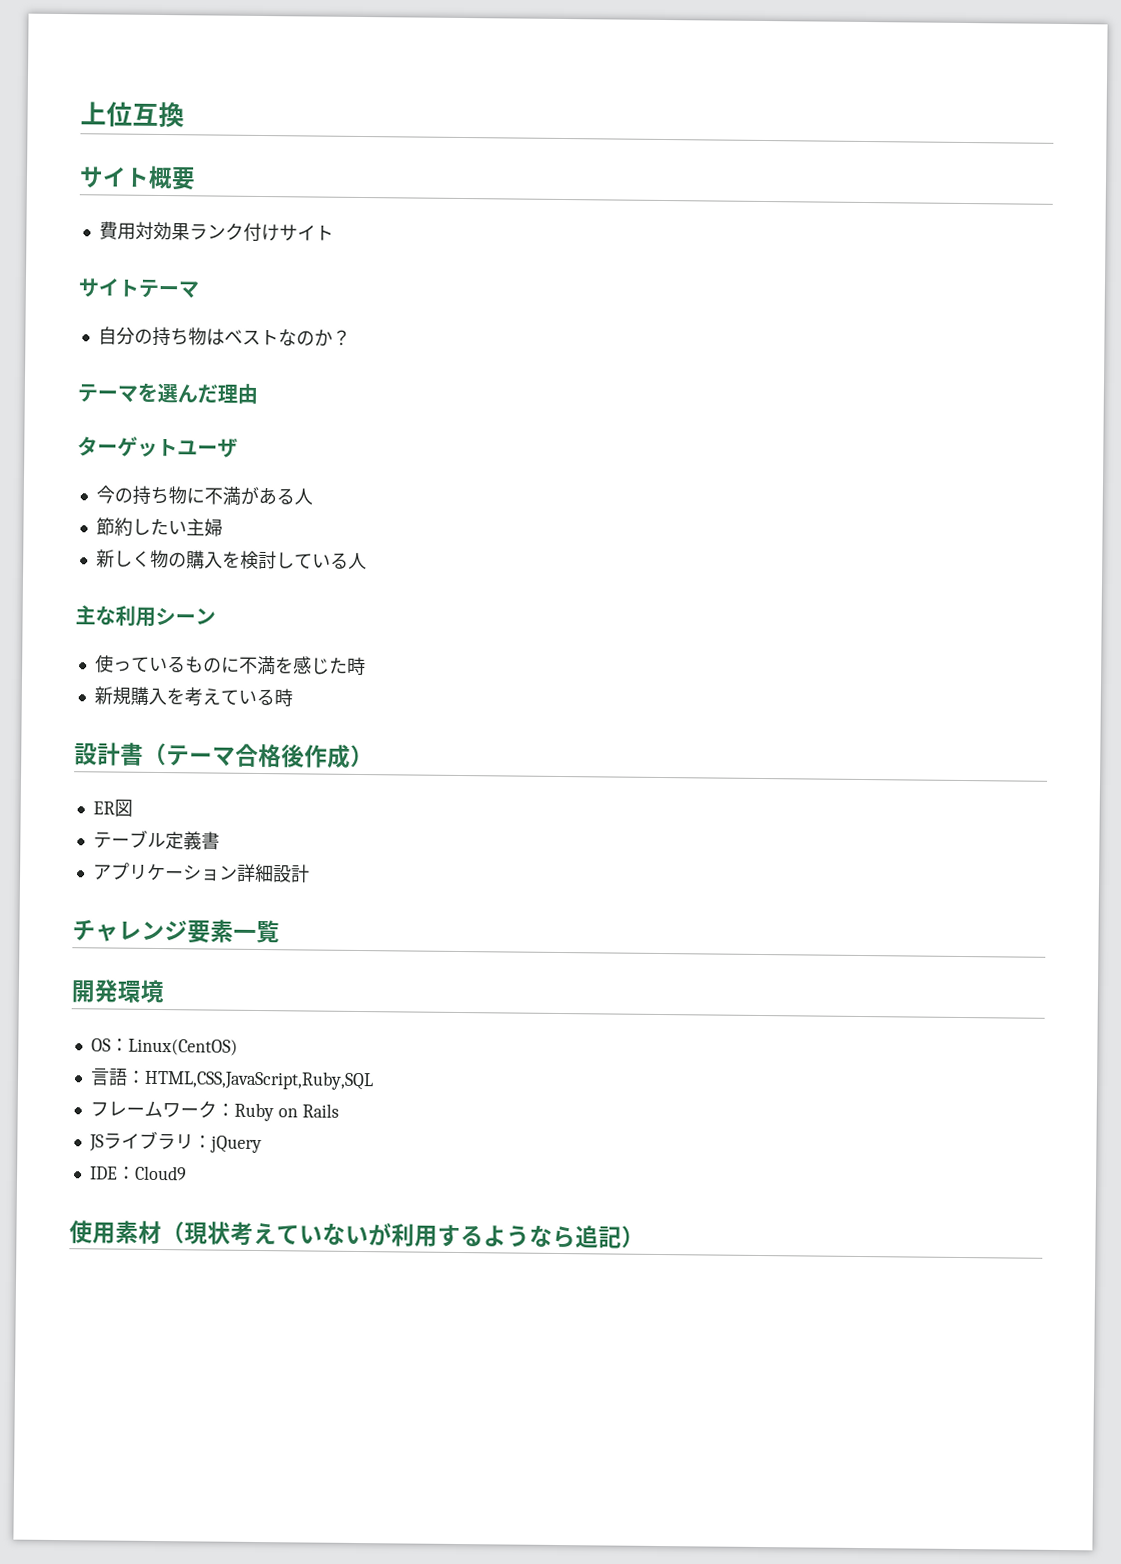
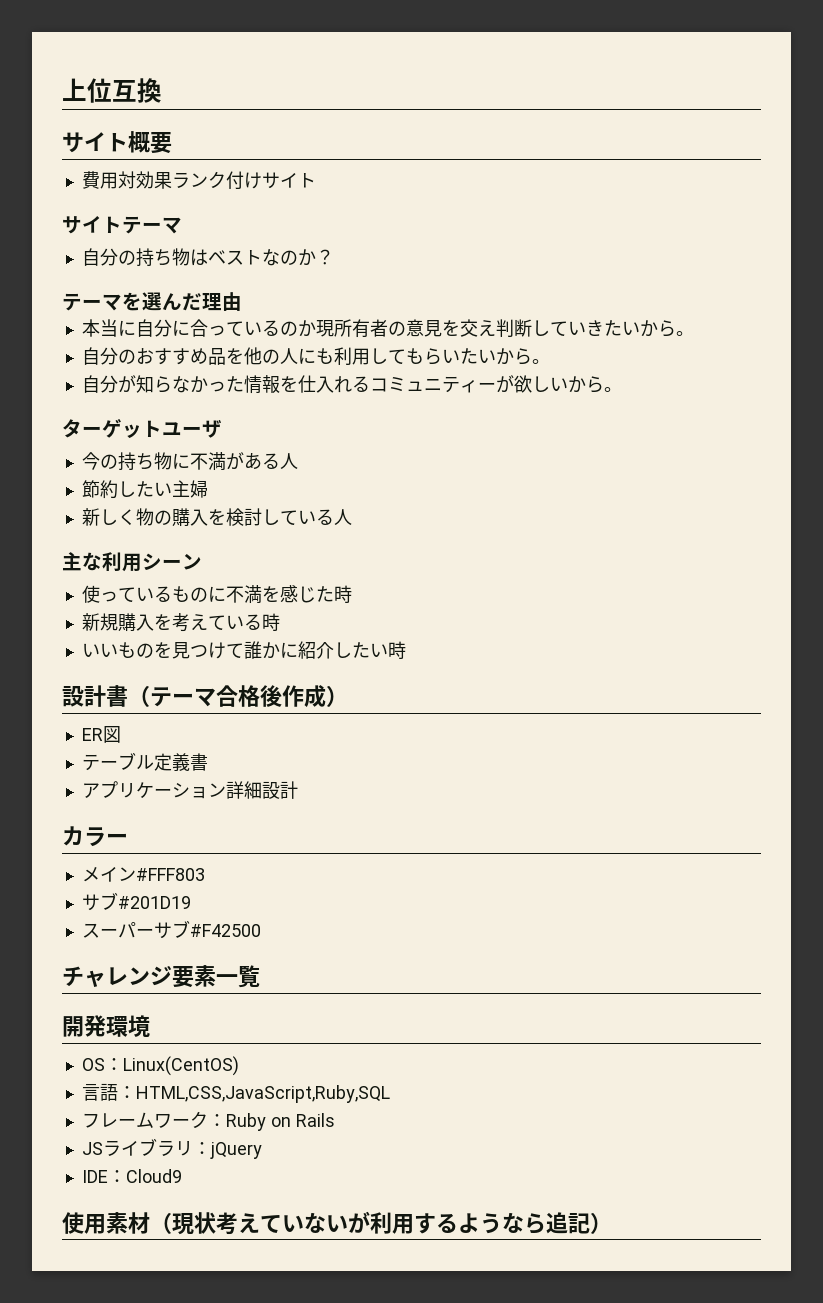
(258, 393) none -> [81,319,694,338] [81,347,550,365] [81,375,622,394] // 本当に自分に合っているのか現所有者の意見を交え判断していきたいから。 // 自分のおすすめ品を他の人にも利用してもらいたいから。 // 自分が知らなかった情報を仕入れるコミュニティーが欲しいから。
(293, 697) none -> [81,641,406,659] // いいものを見つけて誰かに紹介したい時
(310, 873) none -> [62,826,128,847] [81,867,205,882] [81,892,191,911] [81,920,261,939] // カラー // メイン#FFF803 // サブ#201D19 // スーパーサブ#F42500

